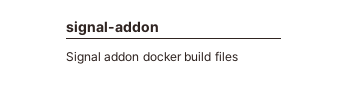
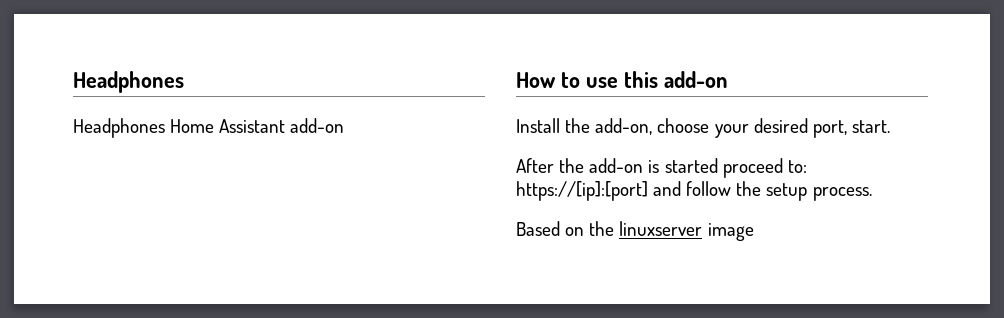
[66,21,159,36] [66,51,238,64] signal-addon // Signal addon docker build files -> [73,71,184,93] [73,118,345,138] [516,71,728,88] [516,118,890,138] [516,158,807,178] [516,181,872,201] [516,221,754,241] Headphones // Headphones Home Assistant add-on // How to use this add-on // Install the add-on, choose your desired port, start. // After the add-on is started proceed to: https://[ip]:[port] and follow the setup process. // Based on the linuxserver image

